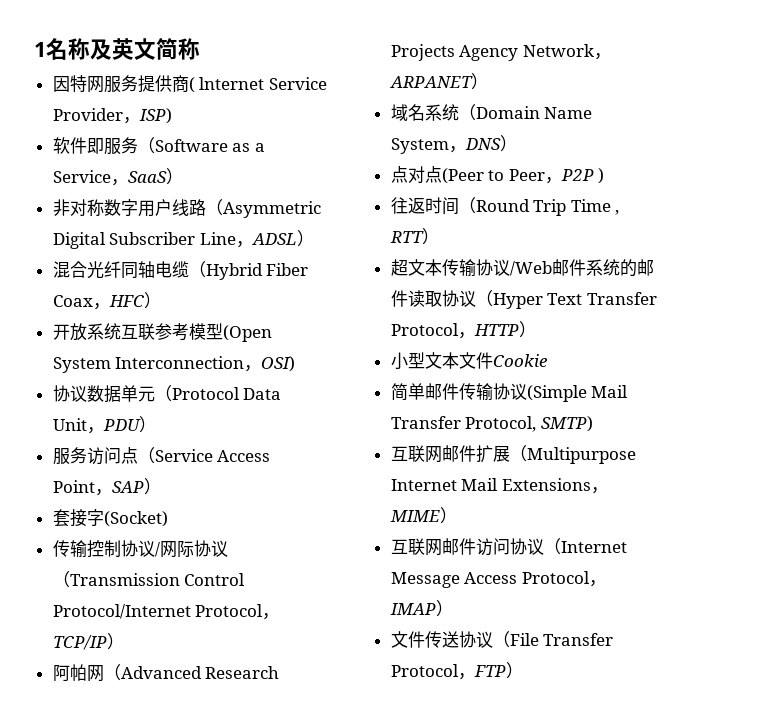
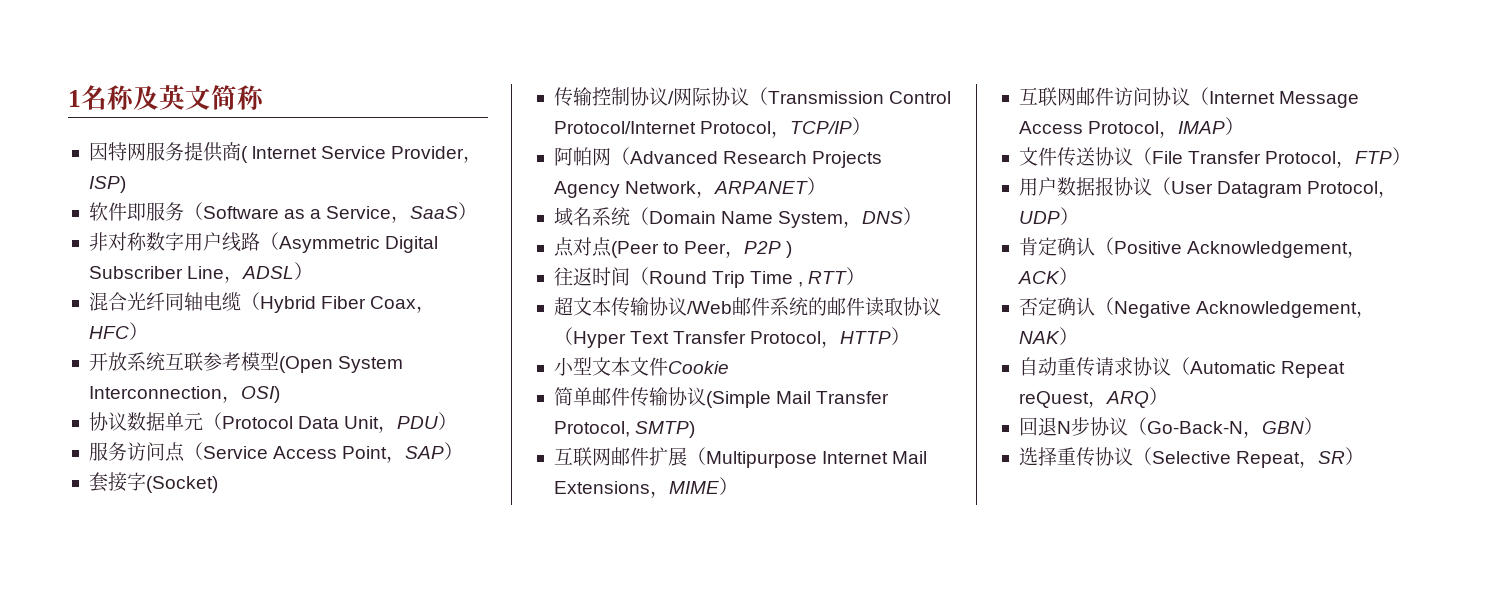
(523, 670) none -> [1018,177,1398,198] [1018,207,1079,225] [1018,237,1367,258] [1017,267,1078,285] [1018,297,1376,318] [1018,327,1078,345] [1018,357,1346,378] [1018,387,1168,408] [1018,417,1323,438] [1018,447,1365,468] // 用户数据报协议（User Datagram Protocol，UDP） // 肯定确认（Positive Acknowledgement，ACK） // 否定确认（Negative Acknowledgement，NAK） // 自动重传请求协议（Automatic Repeat reQuest，ARQ） // 回退N步协议（Go-Back-N，GBN） // 选择重传协议（Selective Repeat，SR）

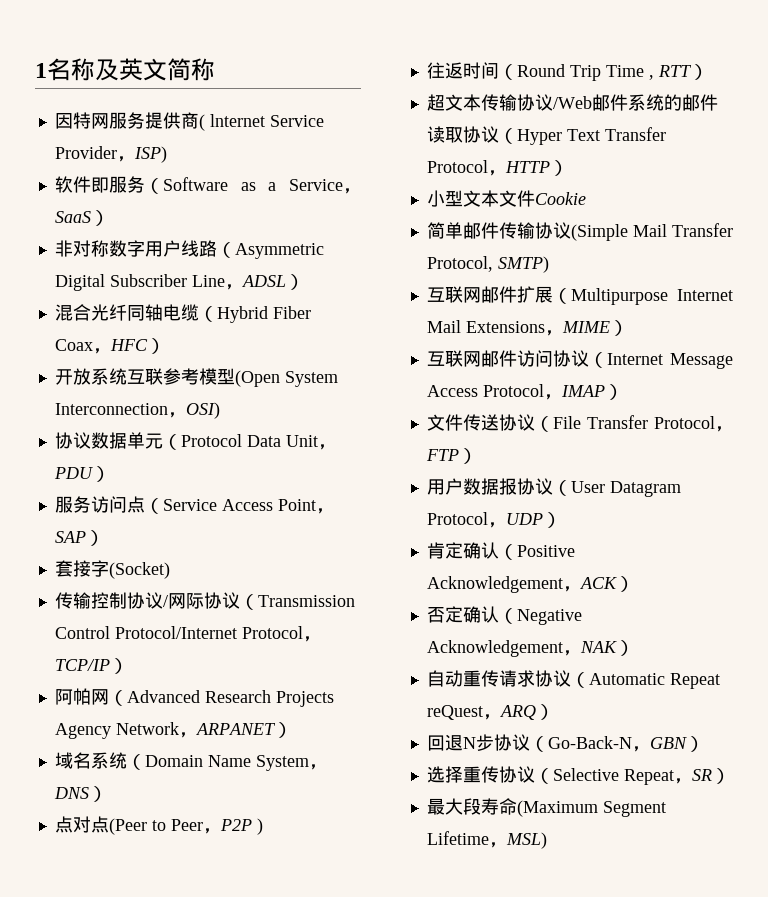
(1365, 456) none -> [426,798,666,817] [426,831,547,849] // 最大段寿命(Maximum Segment Lifetime，MSL)

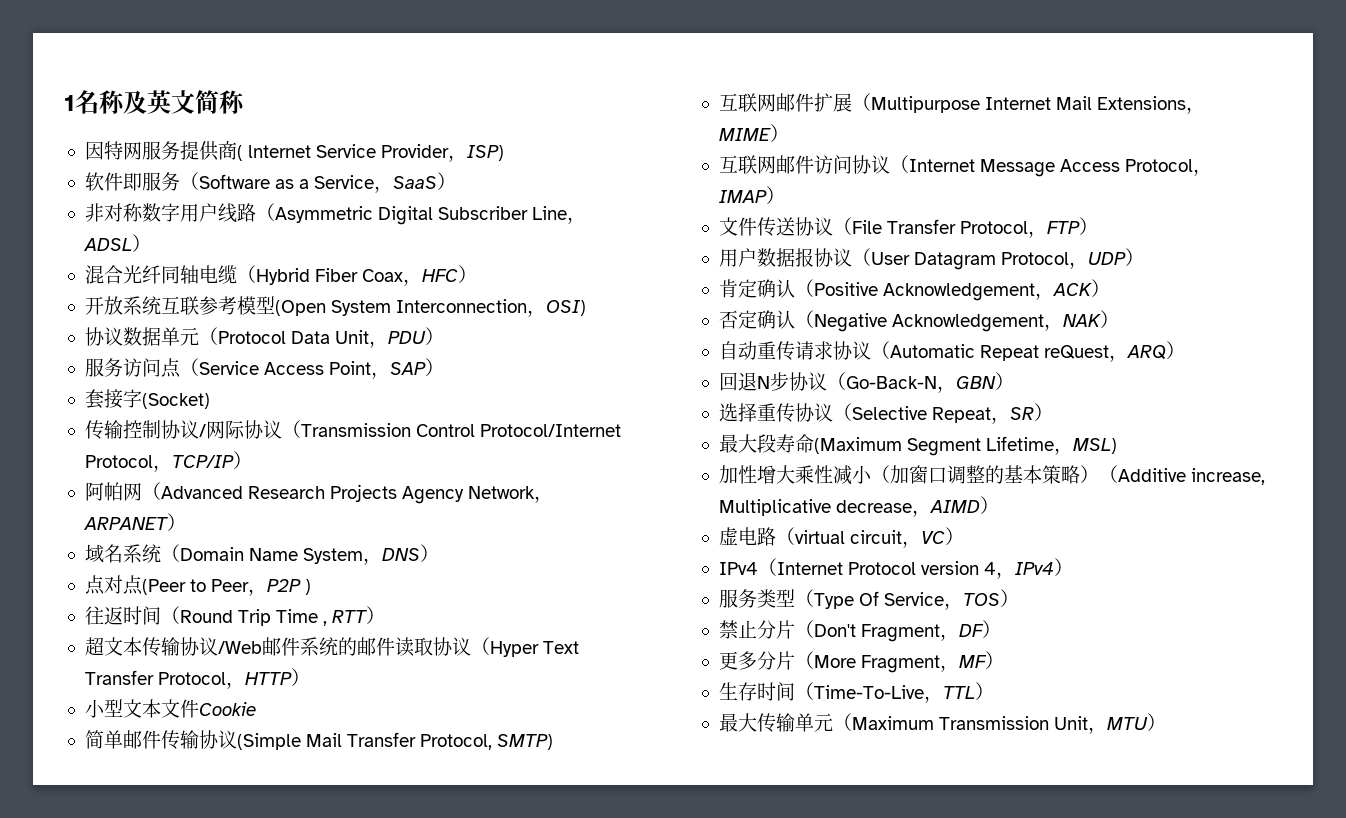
(547, 840) none -> [718,465,1266,485] [718,496,1000,517] [718,527,965,548] [718,558,1074,579] [718,589,1020,610] [718,620,1002,642] [718,651,1005,673] [718,682,994,703] [718,713,1167,734] // 加性增大乘性减小（加窗口调整的基本策略）（Additive increase, Multiplicative decrease，AIMD） // 虚电路（virtual circuit，VC） // IPv4（Internet Protocol version 4，IPv4） // 服务类型（Type Of Service，TOS） // 禁止分片（Don't Fragment，DF） // 更多分片（More Fragment，MF） // 生存时间（Time-To-Live，TTL） // 最大传输单元（Maximum Transmission Unit，MTU）

